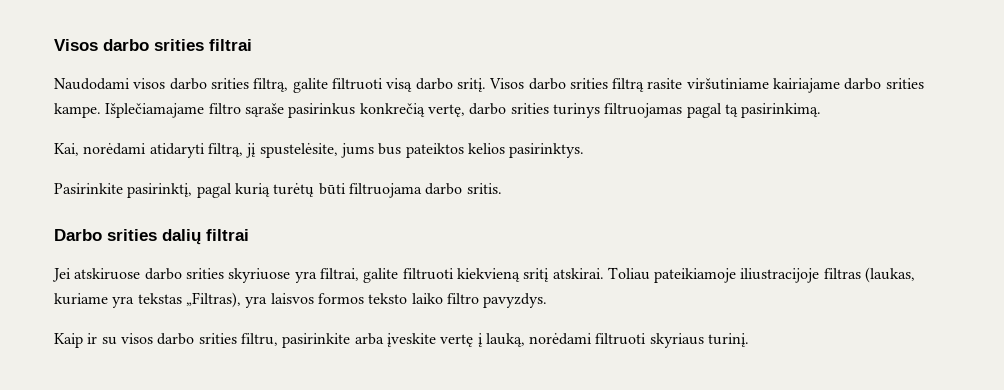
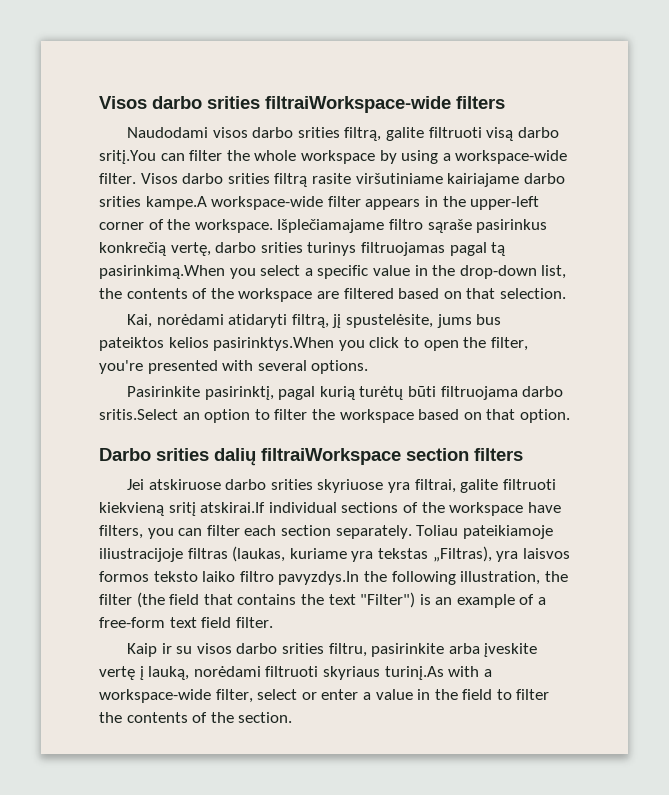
[54,39,252,51] Visos darbo srities filtrai -> [99,96,505,113] Visos darbo srities filtraiWorkspace-wide filters
[456,78,486,92] sritį. -> [99,150,568,164] [99,173,136,184] sritį.You can filter the whole workspace by using a workspace-wide filter.
[54,103,101,118] kampe. -> [145,196,540,210] [99,219,273,233] kampe.A workspace-wide filter appears in the upper-left corner of the workspace.
[741,103,822,118] pasirinkimą. -> [99,265,567,279] [99,288,566,302] pasirinkimą.When you select a specific value in the drop-down list, the contents of the workspace are filtered based on that selection.
[509,143,585,158] pasirinktys. -> [213,337,528,351] [99,360,369,374] pasirinktys.When you click to open the filter, you're presented with several options.
[466,183,502,194] sritis. -> [99,409,570,423] sritis.Select an option to filter the workspace based on that option.
[206,229,249,241] filtrai -> [261,448,523,465] filtraiWorkspace section filters
[552,268,604,279] atskirai. -> [200,502,561,516] [99,525,412,539] atskirai.If individual sections of the workspace have filters, you can filter each section separately.
[483,293,548,308] pavyzdys. -> [278,571,568,585] [99,592,547,608] [99,617,273,628] pavyzdys.In the following illustration, the filter (the field that contains the text "Filter") is an example of a free-form text field filter.
[708,333,750,347] turinį. -> [384,666,492,680] [99,689,550,703] [99,712,293,723] turinį.As with a workspace-wide filter, select or enter a value in the field to filter the contents of the section.

